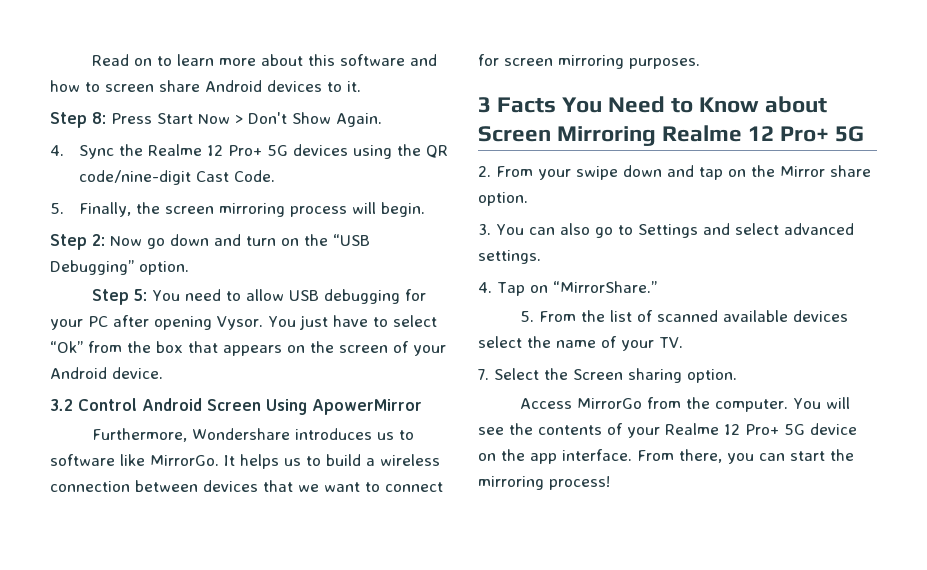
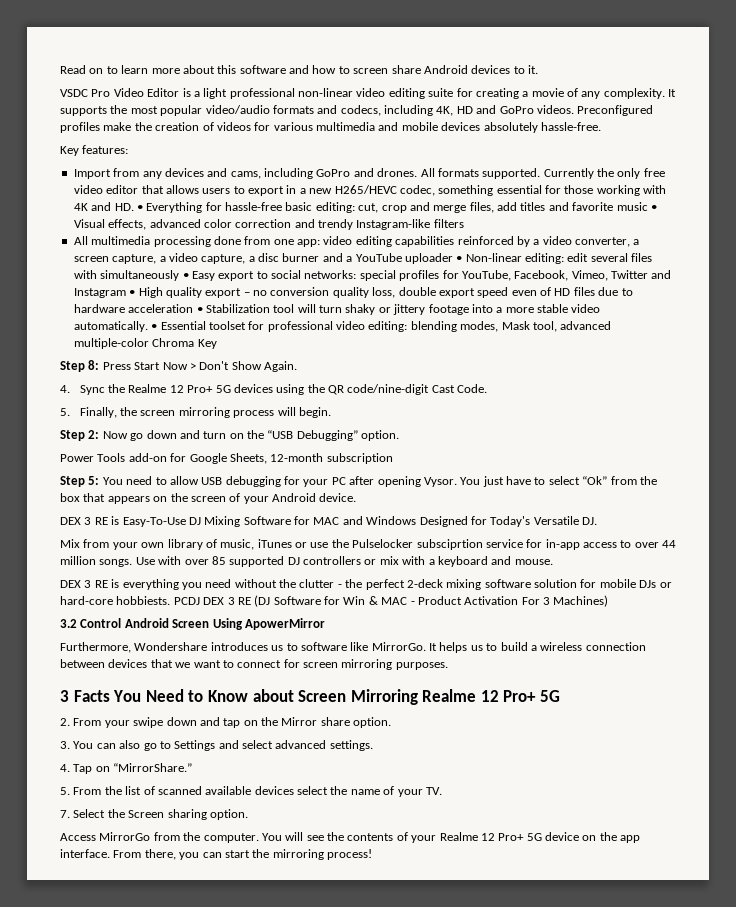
(361, 86) none -> [60,88,677,99] [60,105,654,116] [60,122,601,133] [60,145,129,156] [73,168,665,179] [73,185,667,196] [73,202,657,213] [73,219,464,230] [73,236,640,247] [73,253,653,264] [73,270,672,281] [73,287,633,298] [73,304,601,315] [73,321,612,332] [73,338,217,349] // VSDC Pro Video Editor is a light professional non-linear video editing suite for creating a movie of any complexity. It supports the most popular video/audio formats and codecs, including 4K, HD and GoPro videos. Preconfigured profiles make the creation of videos for various multimedia and mobile devices absolutely hassle-free. // Key features: // Import from any devices and cams, including GoPro and drones. All formats supported. Сurrently the only free video editor that allows users to export in a new H265/HEVC codec, something essential for those working with 4K and HD. • Everything for hassle-free basic editing: cut, crop and merge files, add titles and favorite music • Visual effects, advanced color correction and trendy Instagram-like filters // All multimedia processing done from one app: video editing capabilities reinforced by a video converter, a screen capture, a video capture, a disc burner and a YouTube uploader • Non-linear editing: edit several files with simultaneously • Easy export to social networks: special profiles for YouTube, Facebook, Vimeo, Twitter and Instagram • High quality export – no conversion quality loss, double export speed even of HD files due to hardware acceleration • Stabilization tool will turn shaky or jittery footage into a more stable video automatically. • Essential toolset for professional video editing: blending modes, Mask tool, advanced multiple-color Chroma Key
(189, 268) none -> [60,453,393,464] // Power Tools add-on for Google Sheets, 12-month subscription
(163, 373) none -> [60,516,597,527] [60,539,677,550] [60,556,553,567] [60,579,672,590] [60,595,609,607] // DEX 3 RE is Easy-To-Use DJ Mixing Software for MAC and Windows Designed for Today's Versatile DJ. // Mix from your own library of music, iTunes or use the Pulselocker subsciprtion service for in-app access to over 44 million songs. Use with over 85 supported DJ controllers or mix with a keyboard and mouse. // DEX 3 RE is everything you need without the clutter - the perfect 2-deck mixing software solution for mobile DJs or hard-core hobbiests. PCDJ DEX 3 RE (DJ Software for Win & MAC - Product Activation For 3 Machines)

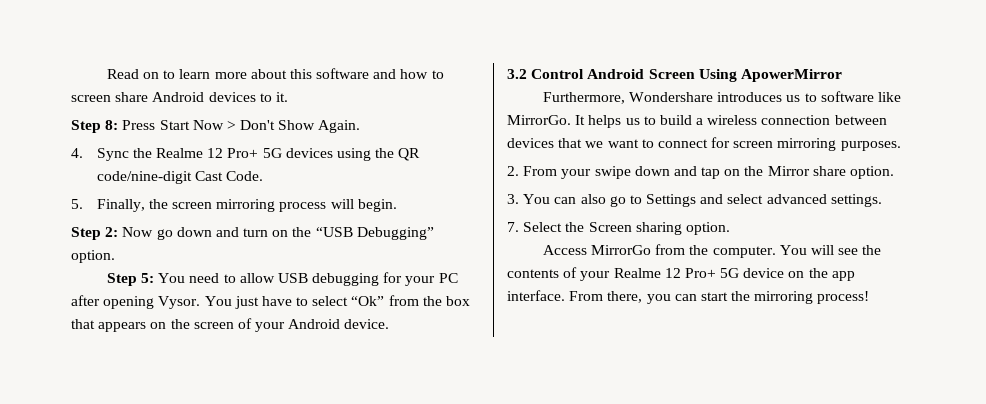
[60,88,677,99] [60,105,654,116] [60,122,601,133] [60,145,129,156] [73,168,665,179] [73,185,667,196] [73,202,657,213] [73,219,464,230] [73,236,640,247] [73,253,653,264] [73,270,672,281] [73,287,633,298] [73,304,601,315] [73,321,612,332] [73,338,217,349] // VSDC Pro Video Editor is a light professional non-linear video editing suite for creating a movie of any complexity. It supports the most popular video/audio formats and codecs, including 4K, HD and GoPro videos. Preconfigured profiles make the creation of videos for various multimedia and mobile devices absolutely hassle-free. // Key features: // Import from any devices and cams, including GoPro and drones. All formats supported. Сurrently the only free video editor that allows users to export in a new H265/HEVC codec, something essential for those working with 4K and HD. • Everything for hassle-free basic editing: cut, crop and merge files, add titles and favorite music • Visual effects, advanced color correction and trendy Instagram-like filters // All multimedia processing done from one app: video editing capabilities reinforced by a video converter, a screen capture, a video capture, a disc burner and a YouTube uploader • Non-linear editing: edit several files with simultaneously • Easy export to social networks: special profiles for YouTube, Facebook, Vimeo, Twitter and Instagram • High quality export – no conversion quality loss, double export speed even of HD files due to hardware acceleration • Stabilization tool will turn shaky or jittery footage into a more stable video automatically. • Essential toolset for professional video editing: blending modes, Mask tool, advanced multiple-color Chroma Key -> (288, 97) none
[60,453,393,464] // Power Tools add-on for Google Sheets, 12-month subscription -> (115, 256) none
[60,516,597,527] [60,539,677,550] [60,556,553,567] [60,579,672,590] [60,595,609,607] // DEX 3 RE is Easy-To-Use DJ Mixing Software for MAC and Windows Designed for Today's Versatile DJ. // Mix from your own library of music, iTunes or use the Pulselocker subsciprtion service for in-app access to over 44 million songs. Use with over 85 supported DJ controllers or mix with a keyboard and mouse. // DEX 3 RE is everything you need without the clutter - the perfect 2-deck mixing software solution for mobile DJs or hard-core hobbiests. PCDJ DEX 3 RE (DJ Software for Win & MAC - Product Activation For 3 Machines) -> (390, 324) none
[60,689,561,705] // 3 Facts You Need to Know about Screen Mirroring Realme 12 Pro+ 5G -> (901, 146) none
[60,763,193,774] [60,786,442,797] // 4. Tap on “MirrorShare.” // 5. From the list of scanned available devices select the name of your TV. -> (882, 200) none

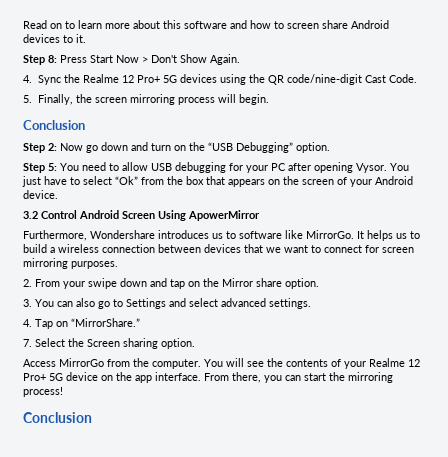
(397, 205) none -> [23,120,85,130] // Conclusion
(882, 200) none -> [23,318,140,329] // 4. Tap on “MirrorShare.”
(870, 297) none -> [23,412,92,423] // Conclusion

